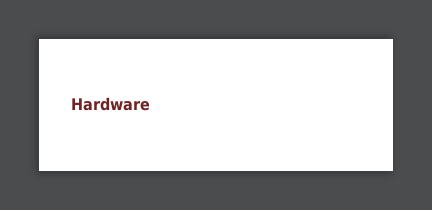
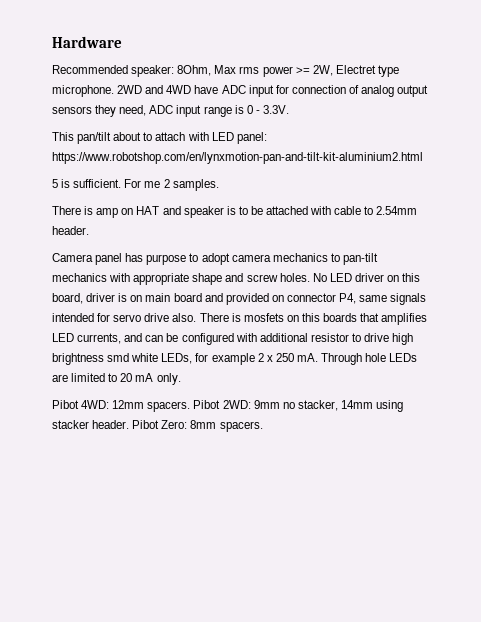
(150, 104) none -> [52,65,399,77] [52,85,429,97] [52,105,289,117] [52,132,267,144] [52,152,423,164] [52,179,219,191] [52,206,418,218] [52,226,89,235] [52,253,378,265] [52,273,421,285] [52,293,427,305] [52,313,428,325] [52,333,414,345] [52,353,418,365] [52,373,181,385] [52,400,404,412] [52,420,263,432] // Recommended speaker: 8Ohm, Max rms power >= 2W, Electret type microphone. 2WD and 4WD have ADC input for connection of analog output sensors they need, ADC input range is 0 - 3.3V. // This pan/tilt about to attach with LED panel: https://www.robotshop.com/en/lynxmotion-pan-and-tilt-kit-aluminium2.html // 5 is sufficient. For me 2 samples. // There is amp on HAT and speaker is to be attached with cable to 2.54mm header. // Camera panel has purpose to adopt camera mechanics to pan-tilt mechanics with appropriate shape and screw holes. No LED driver on this board, driver is on main board and provided on connector P4, same signals intended for servo drive also. There is mosfets on this boards that amplifies LED currents, and can be configured with additional resistor to drive high brightness smd white LEDs, for example 2 x 250 mA. Through hole LEDs are limited to 20 mA only. // Pibot 4WD: 12mm spacers. Pibot 2WD: 9mm no stacker, 14mm using stacker header. Pibot Zero: 8mm spacers.

